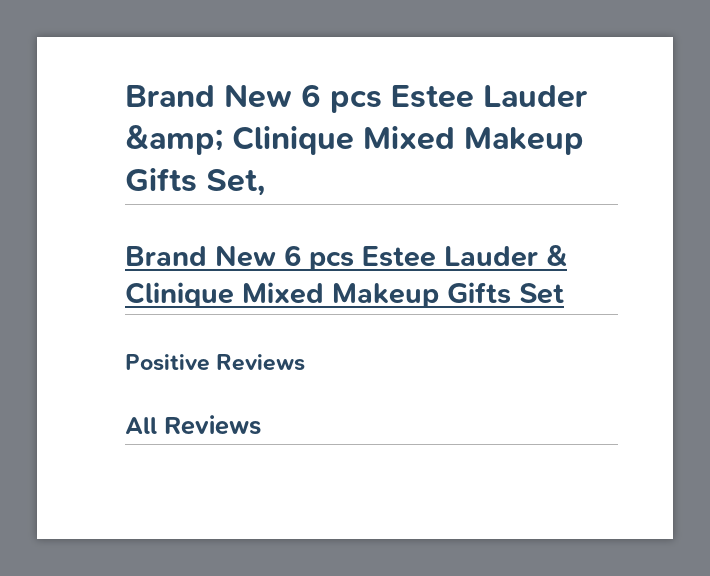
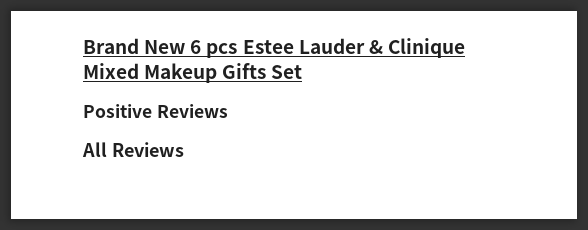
[125,84,587,113] [125,125,584,155] [125,168,265,196] [125,245,538,271] Brand New 6 pcs Estee Lauder &amp; Clinique Mixed Makeup Gifts Set, // Brand New 6 pcs Estee Lauder -> [83,38,365,58] Brand New 6 pcs Estee Lauder

